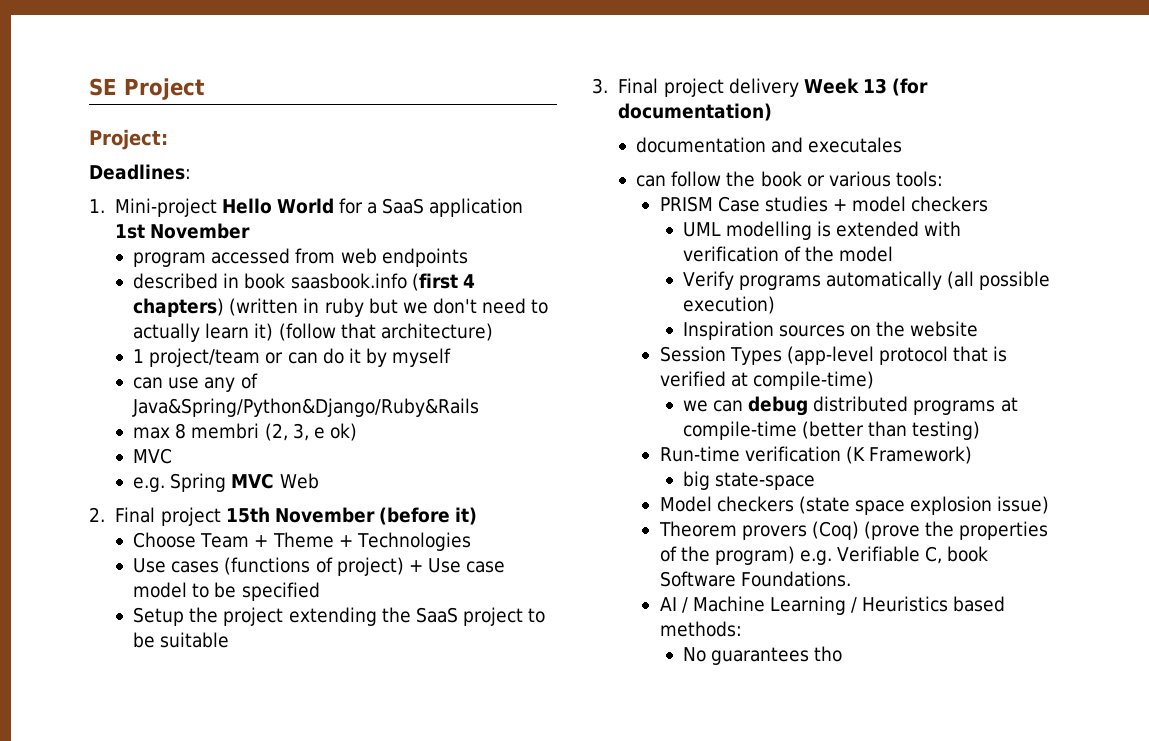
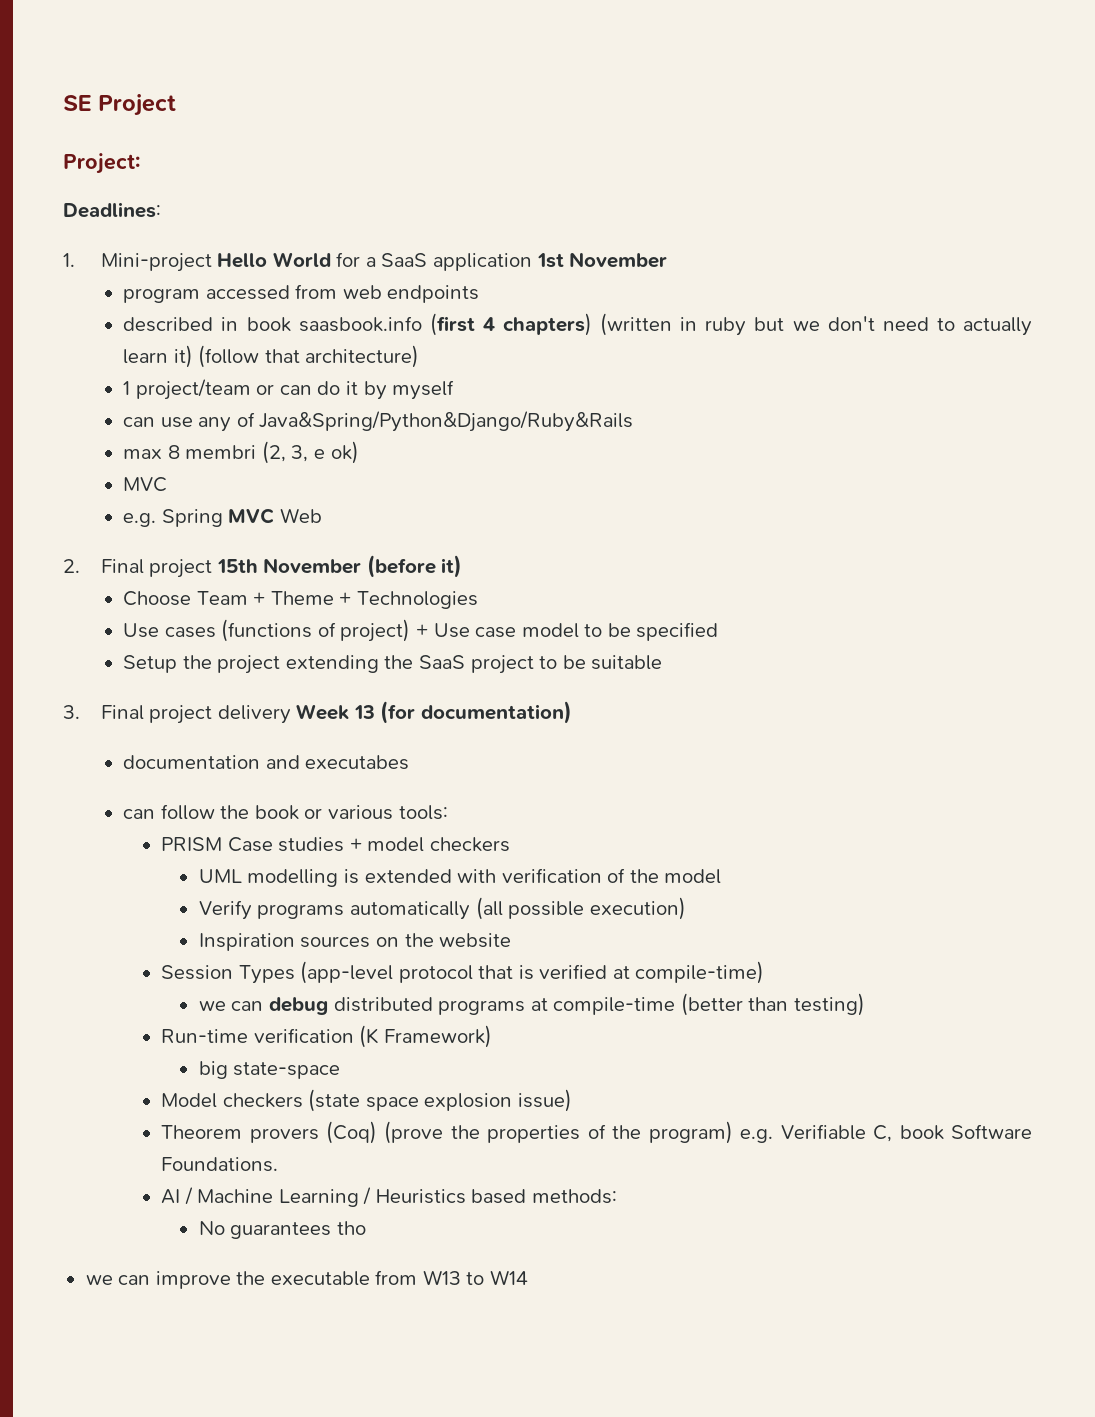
[808,137,903,153] executales -> [305,755,410,770] executabes
(843, 654) none -> [85,1270,528,1289] // we can improve the executable from W13 to W14

